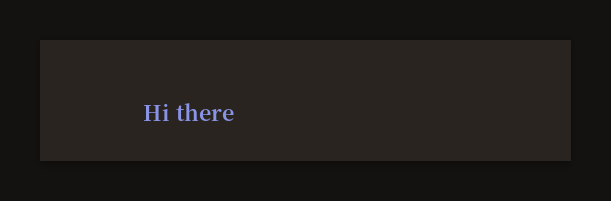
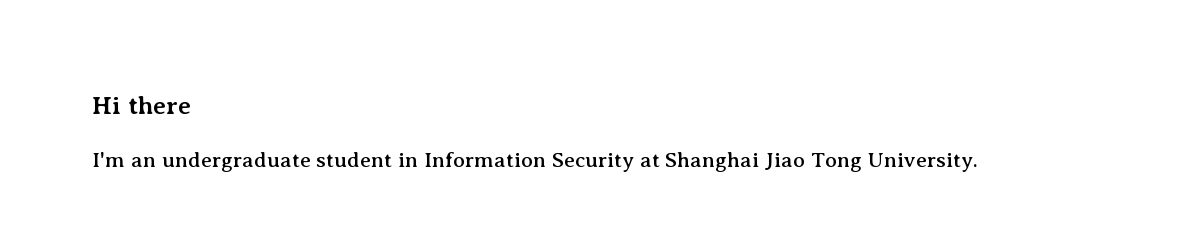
(234, 112) none -> [92,152,978,172] // I'm an undergraduate student in Information Security at Shanghai Jiao Tong University.

